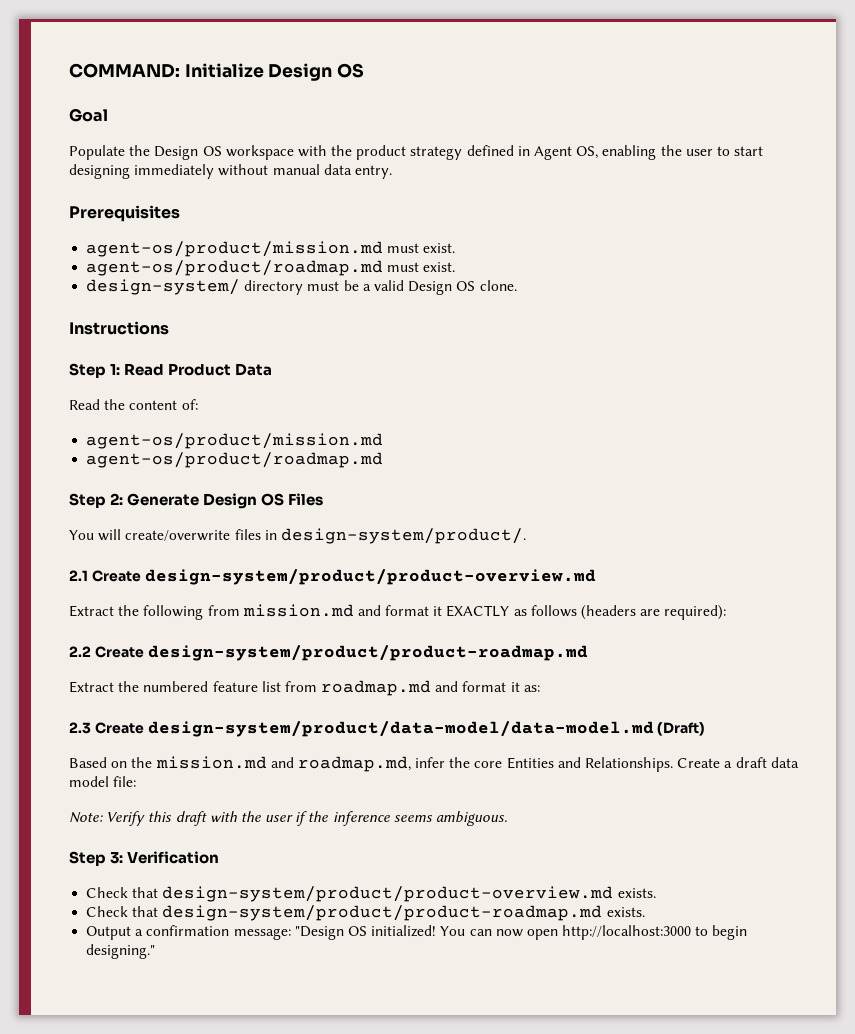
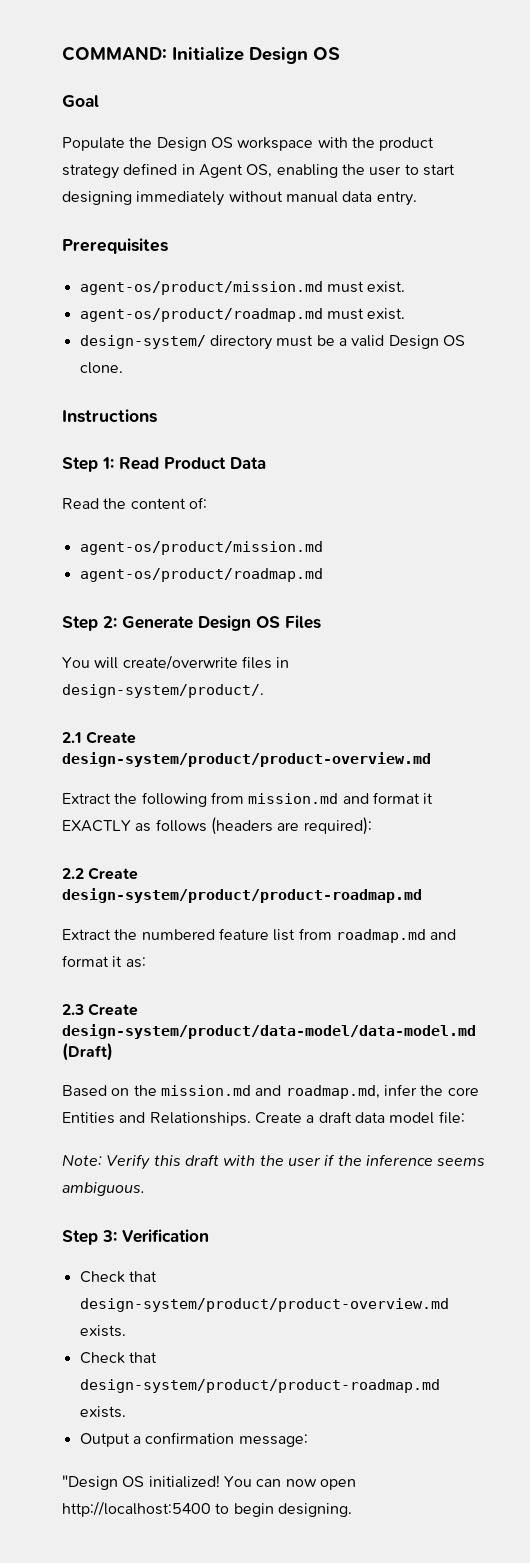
(291, 934) none -> (308, 1440) //
[562,925,692,940] http://localhost:3000 -> [62,1501,211,1517] http://localhost:5400
[86,944,156,959] designing." -> [277,1503,352,1517] designing.

